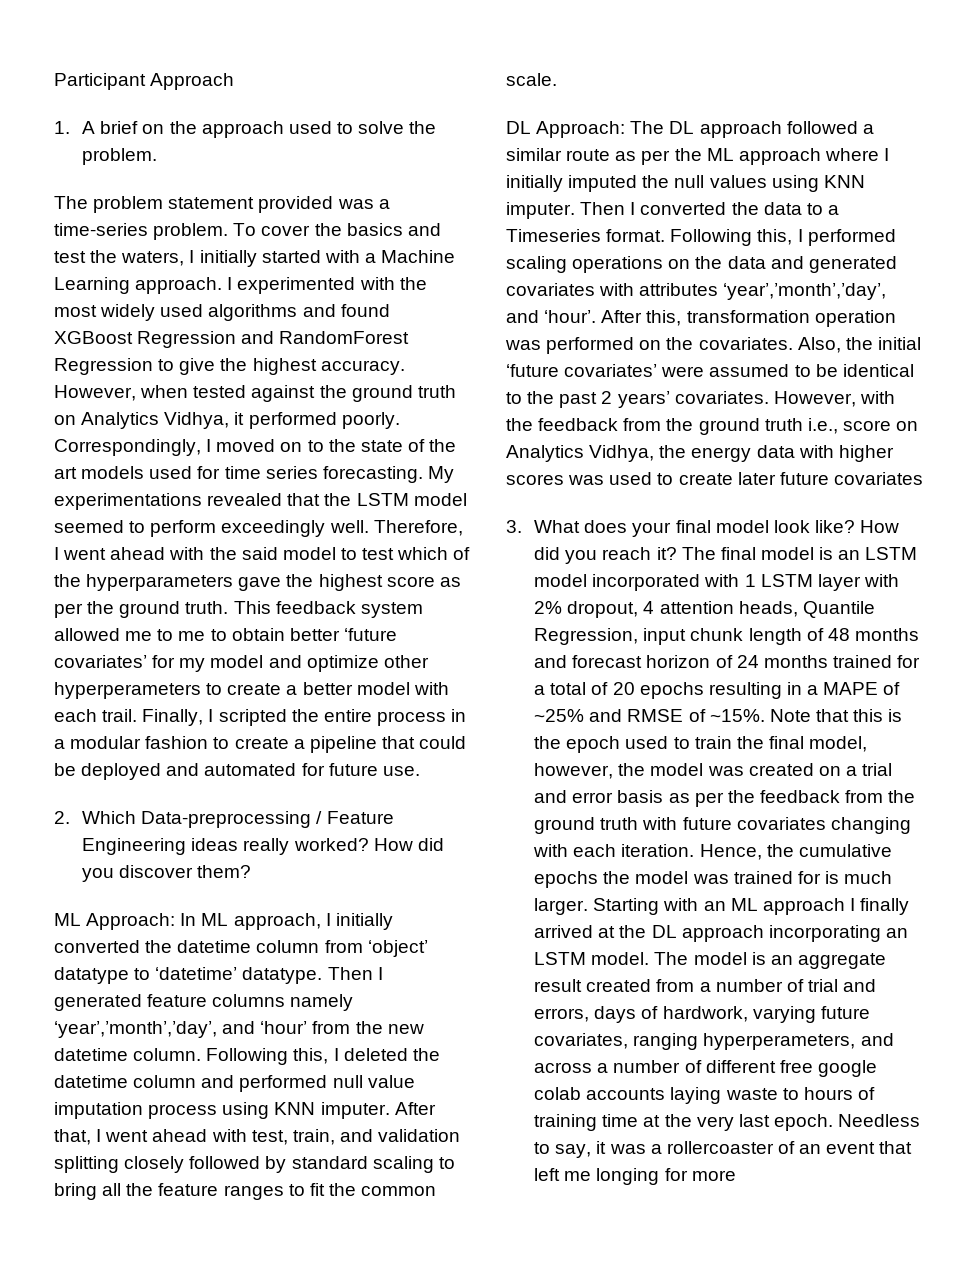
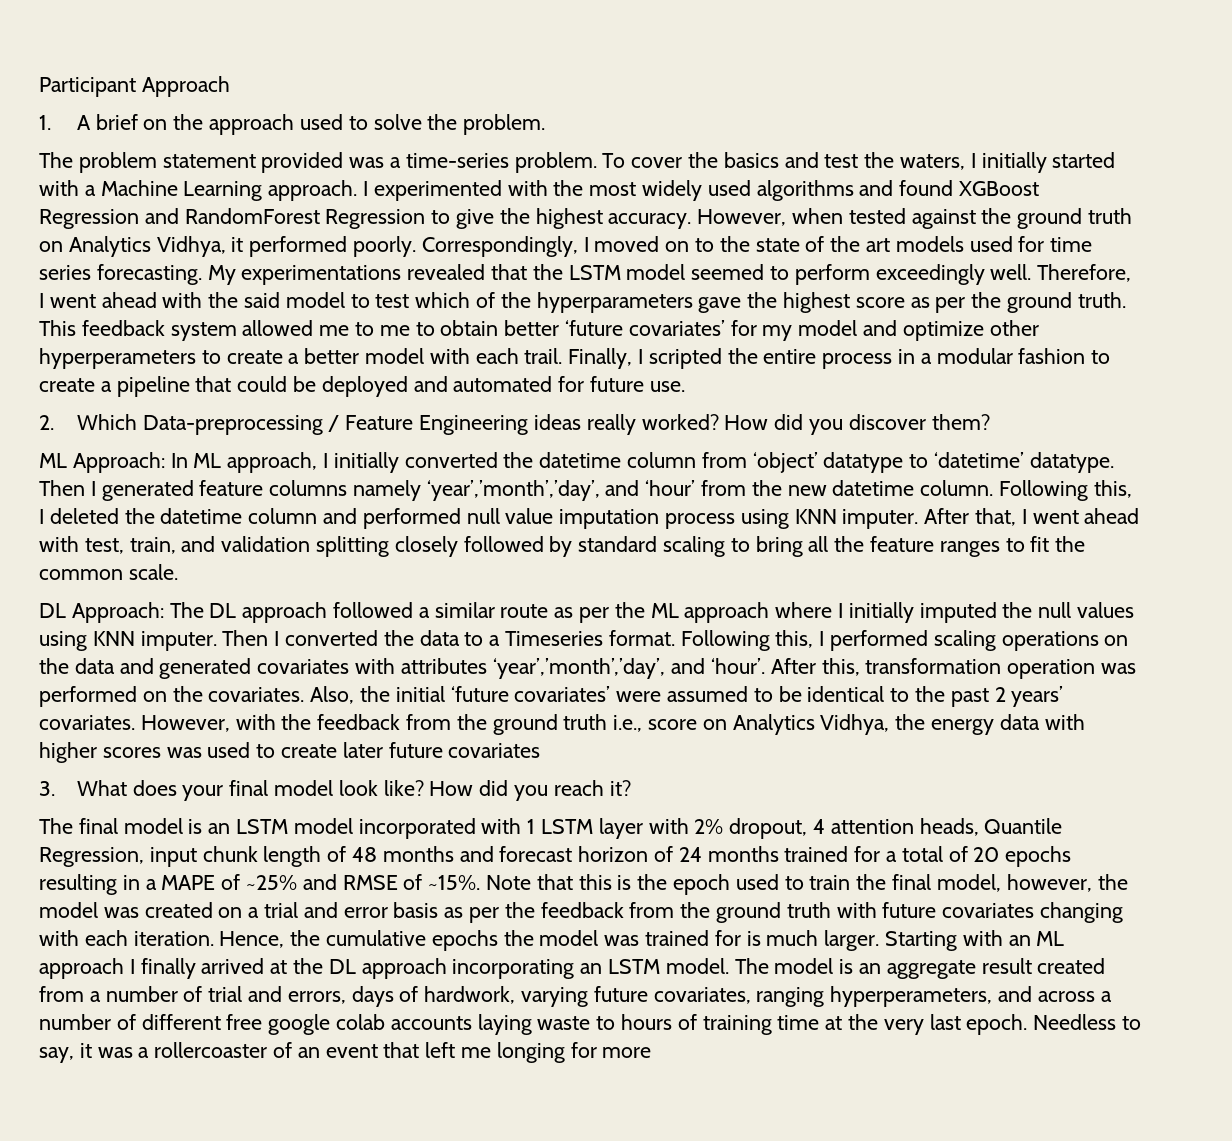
(677, 553) none -> (631, 788) //

